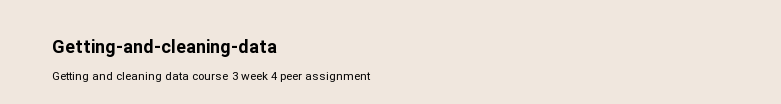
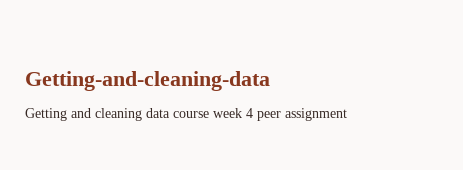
[231,72,238,80] 3 -> (209, 114) none

